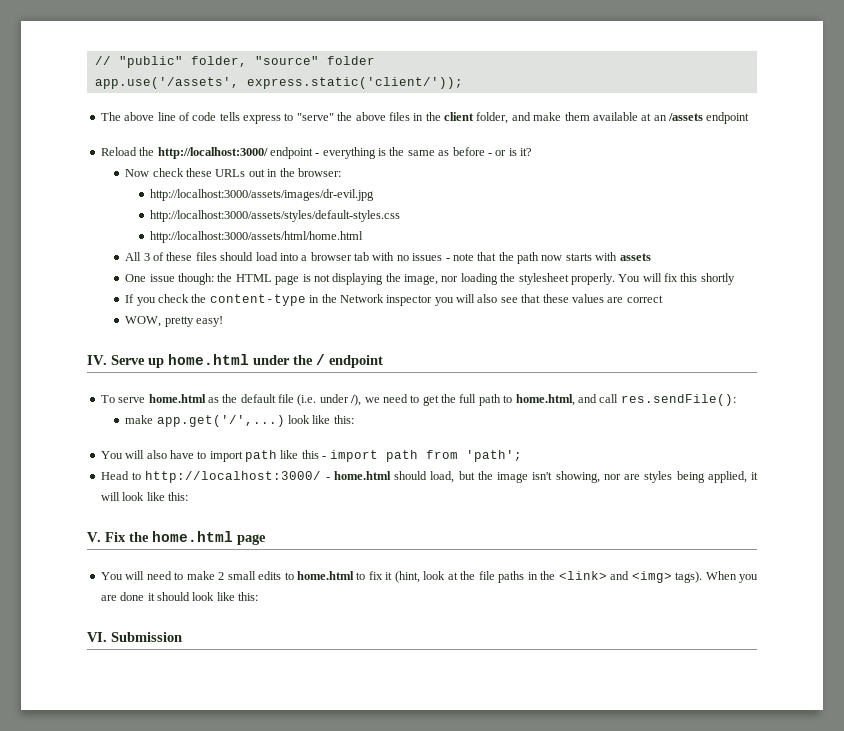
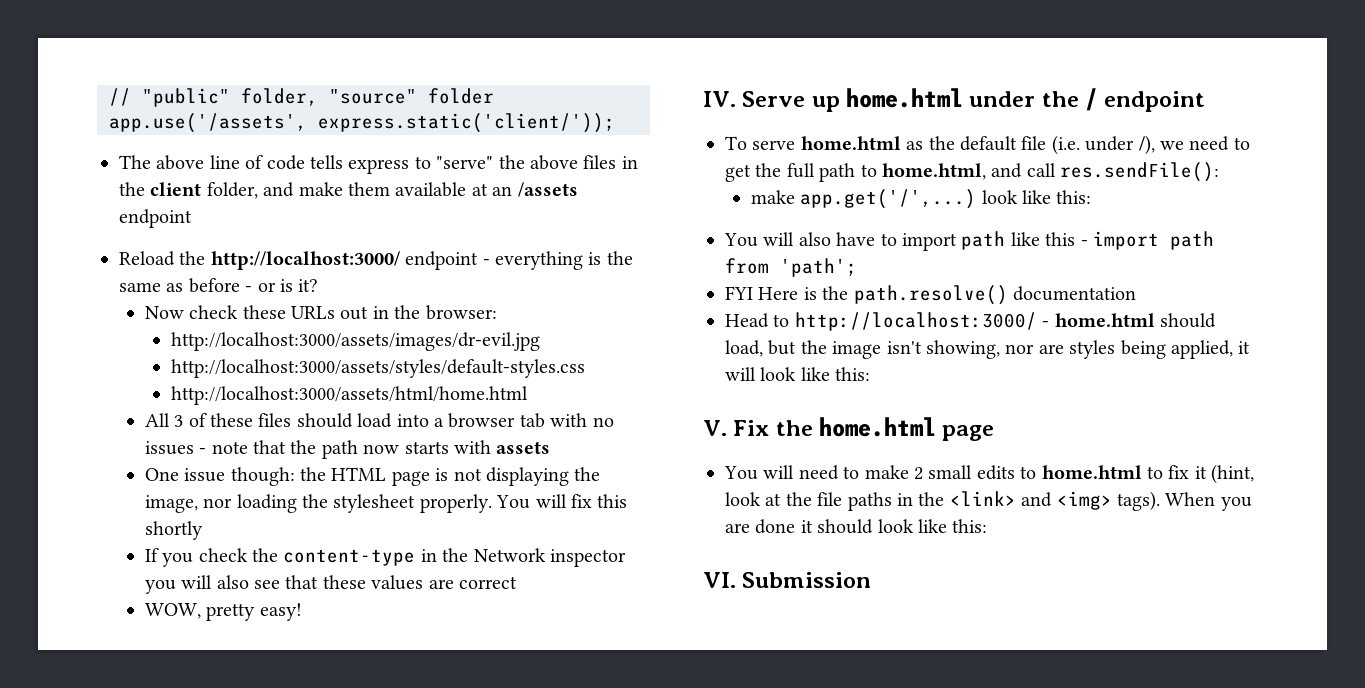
(522, 456) none -> [725,285,1136,305] // FYI Here is the path.resolve() documentation

